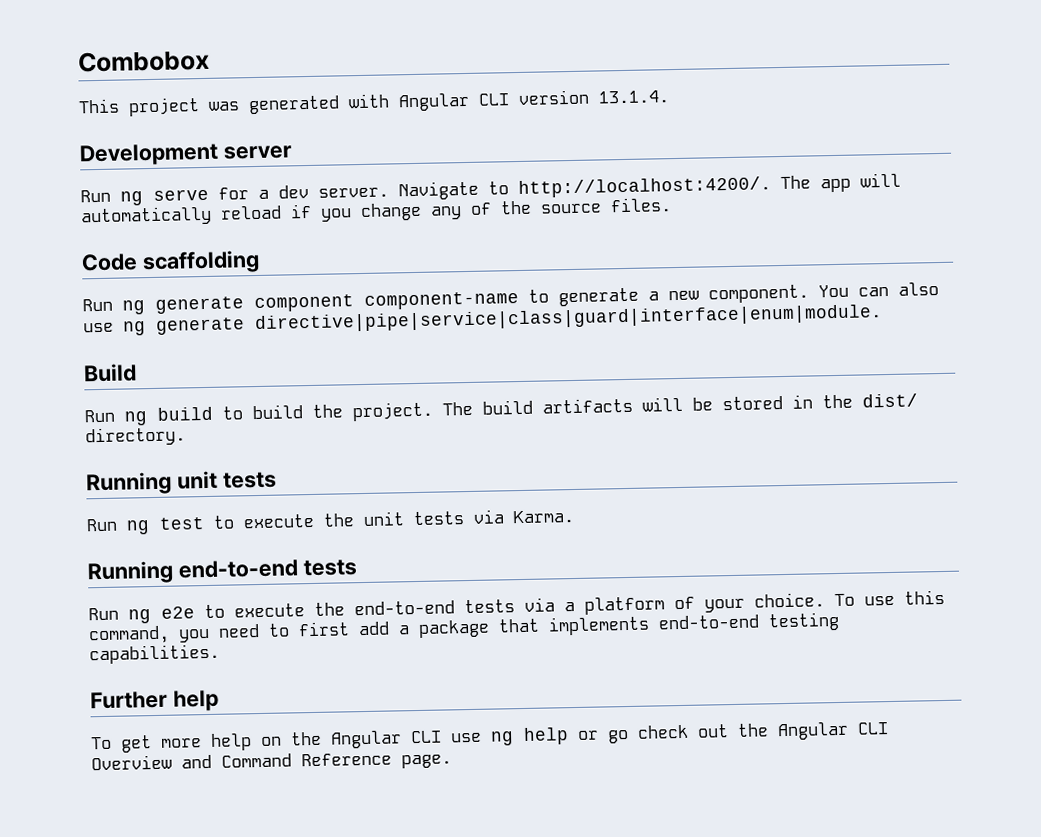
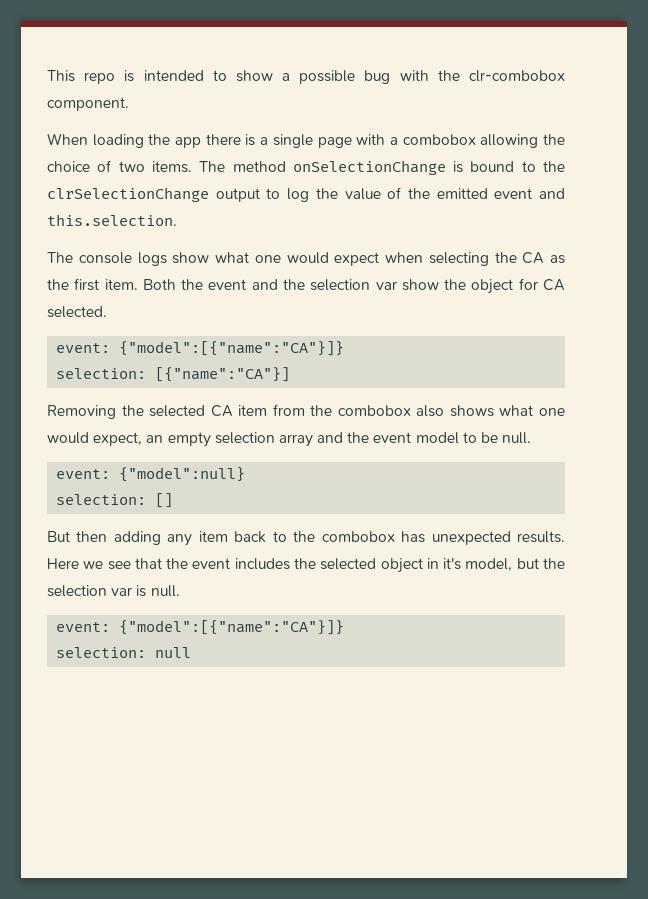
[77,49,210,73] [78,89,670,117] [79,142,293,167] [80,172,901,206] [80,197,672,227] [81,249,260,275] [82,282,939,315] [83,304,882,336] [83,363,137,383] [84,393,918,426] [85,426,186,447] [85,470,277,496] [86,509,574,535] [87,559,357,585] [88,589,945,624] [88,611,840,645] [89,643,220,665] [90,689,219,712] [90,721,889,753] [91,752,452,771] Combobox // This project was generated with Angular CLI version 13.1.4. // Development server // Run ng serve for a dev server. Navigate to http://localhost:4200/. The app will automatically reload if you change any of the source files. // Code scaffolding // Run ng generate component component-name to generate a new component. You can also use ng generate directive|pipe|service|class|guard|interface|enum|module. // Build // Run ng build to build the project. The build artifacts will be stored in the dist/ directory. // Running unit tests // Run ng test to execute the unit tests via Karma. // Running end-to-end tests // Run ng e2e to execute the end-to-end tests via a platform of your choice. To use this command, you need to first add a package that implements end-to-end testing capabilities. // Further help // To get more help on the Angular CLI use ng help or go check out the Angular CLI Overview and Command Reference page. -> [47,70,565,84] [47,97,129,111] [47,133,565,148] [47,160,565,175] [47,187,565,202] [47,214,177,226] [47,252,565,266] [47,278,565,294] [47,306,107,318] [56,341,345,356] [56,367,291,382] [47,404,565,419] [47,432,532,447] [56,467,246,482] [56,493,174,508] [47,531,565,546] [47,558,565,573] [47,585,180,597] [56,620,345,635] [56,647,192,658] This repo is intended to show a possible bug with the clr-combobox component. // When loading the app there is a single page with a combobox allowing the choice of two items. The method onSelectionChange is bound to the clrSelectionChange output to log the value of the emitted event and this.selection. // The console logs show what one would expect when selecting the CA as the first item. Both the event and the selection var show the object for CA selected. // event: {"model":[{"name":"CA"}]} // selection: [{"name":"CA"}] // Removing the selected CA item from the combobox also shows what one would expect, an empty selection array and the event model to be null. // event: {"model":null} // selection: [] // But then adding any item back to the combobox has unexpected results. Here we see that the event includes the selected object in it's model, but the selection var is null. // event: {"model":[{"name":"CA"}]} // selection: null

